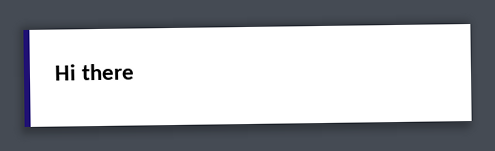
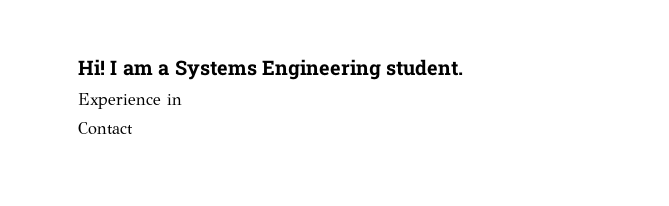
[54,63,136,81] Hi there -> [78,59,464,80] [78,93,182,109] [78,122,133,135] Hi! I am a Systems Engineering student. // Experience in // Contact

